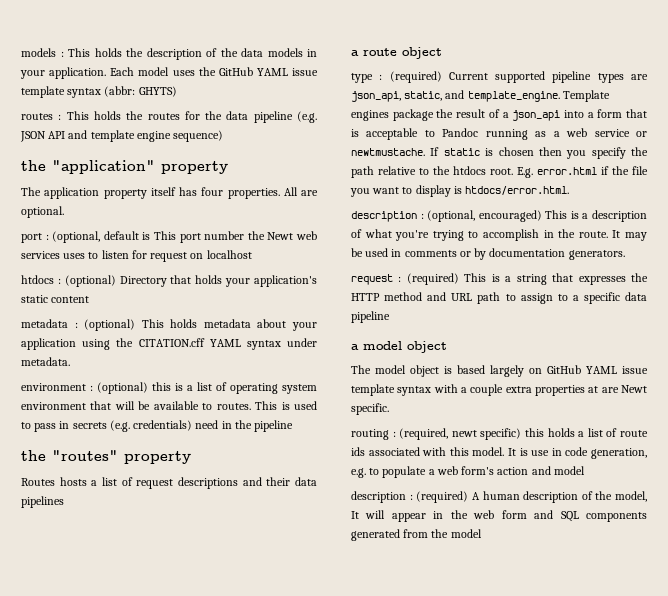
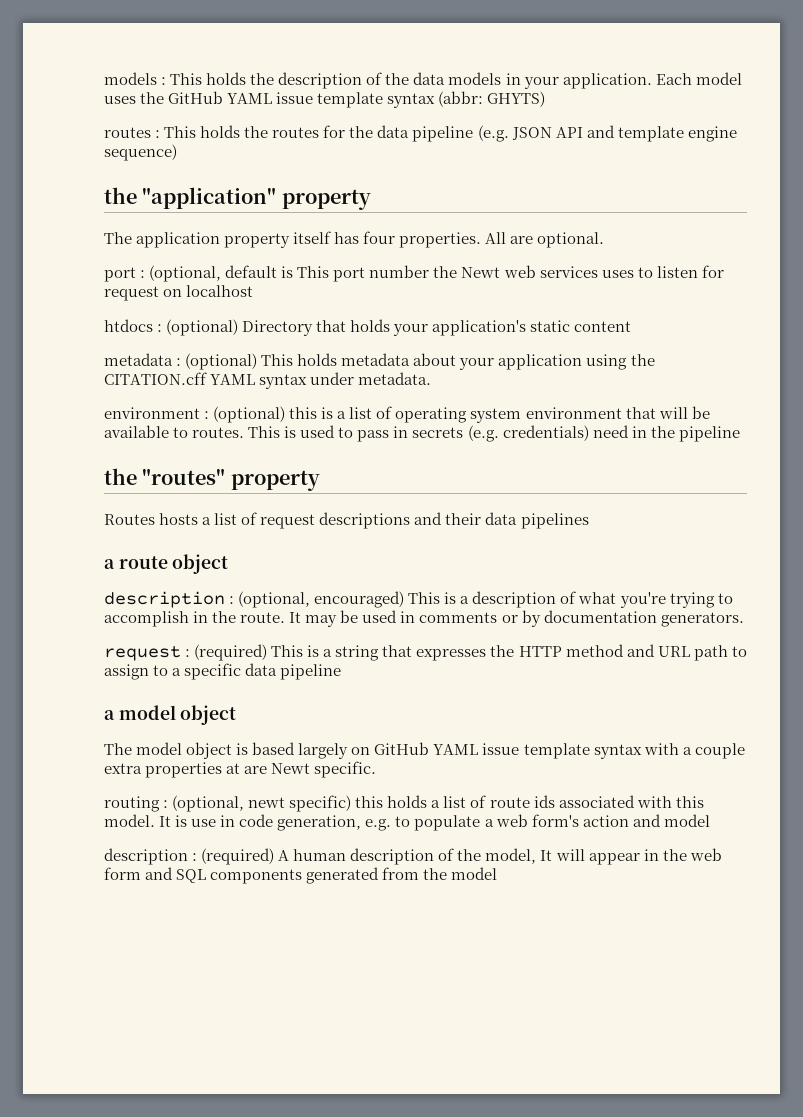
[351,71,648,83] [351,90,610,102] [351,109,647,121] [351,128,647,140] [351,147,648,159] [351,166,648,178] [350,185,570,197] // type : (required) Current supported pipeline types are json_api, static, and template_engine. Template engines package the result of a json_api into a form that is acceptable to Pandoc running as a web service or newtmustache. If static is chosen then you specify the path relative to the htdocs root. E.g. error.html if the file you want to display is htdocs/error.html. -> (229, 564) none
[399,428,449,440] (required, -> [172,795,245,812] (optional,

